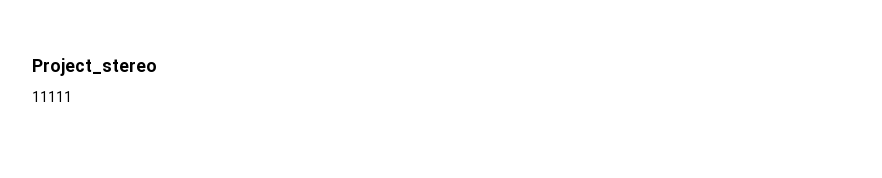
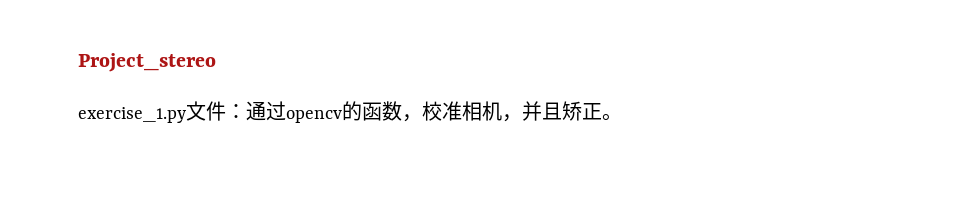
[32,91,72,102] 11111 -> [78,101,622,123] exercise_1.py文件：通过opencv的函数，校准相机，并且矫正。

